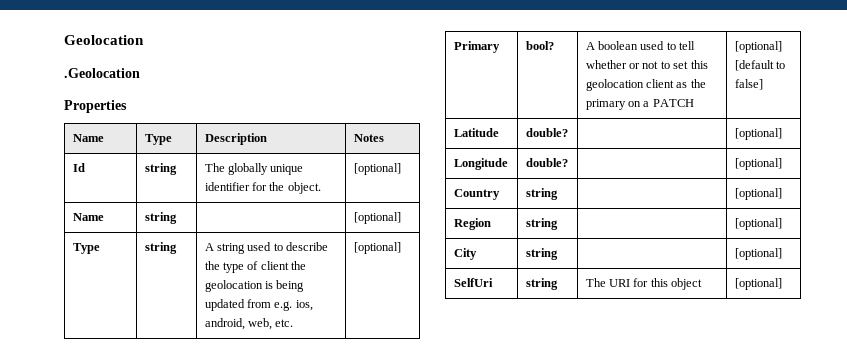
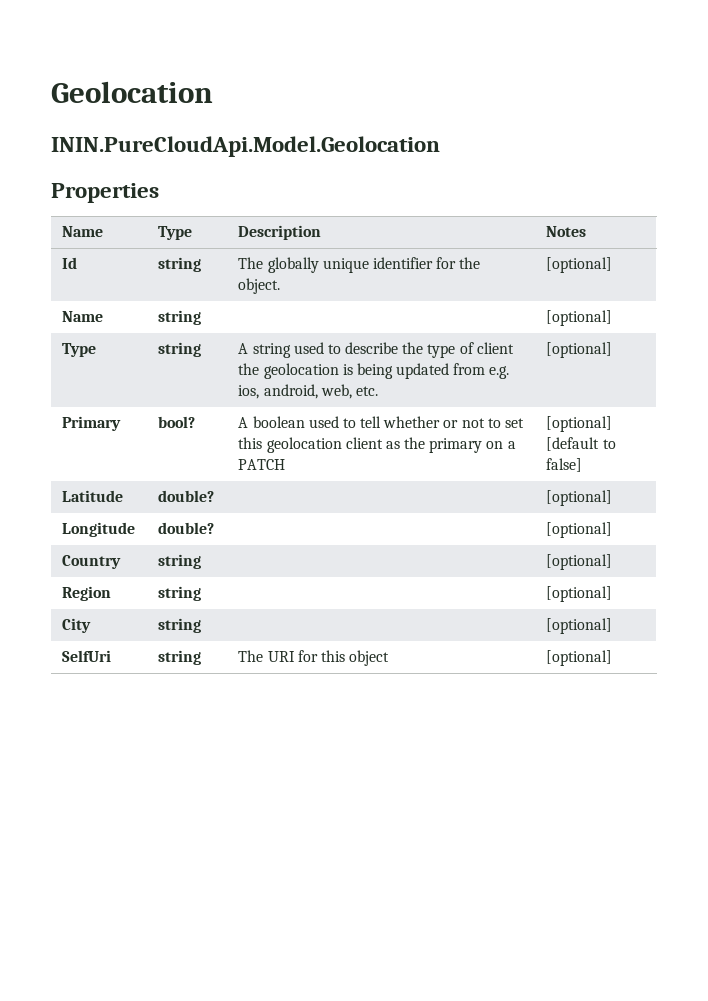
[64,68,140,78] .Geolocation -> [51,136,440,157] ININ.PureCloudApi.Model.Geolocation

